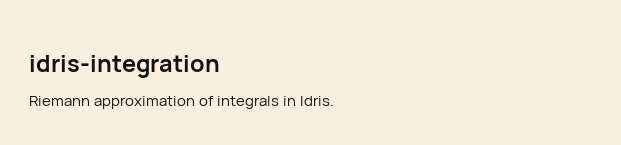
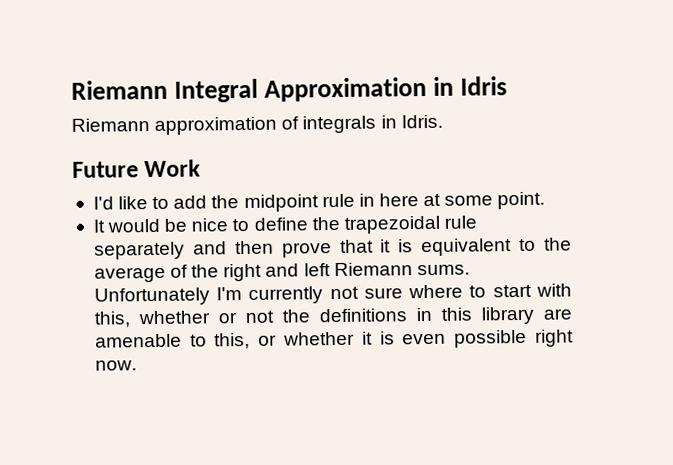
[29,55,220,78] idris-integration -> [71,76,507,103] Riemann Integral Approximation in Idris
(335, 101) none -> [72,159,202,178] [92,191,546,213] [92,215,477,234] [93,237,572,260] [93,262,470,283] [93,283,572,306] [93,306,573,328] [94,329,574,350] [94,360,137,371] // Future Work // I'd like to add the midpoint rule in here at some point. // It would be nice to define the trapezoidal rule separately and then prove that it is equivalent to the average of the right and left Riemann sums. Unfortunately I'm currently not sure where to start with this, whether or not the definitions in this library are amenable to this, or whether it is even possible right now.

